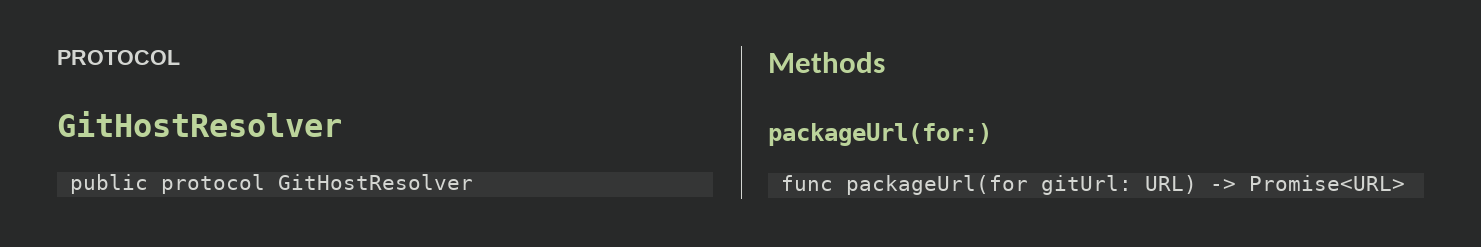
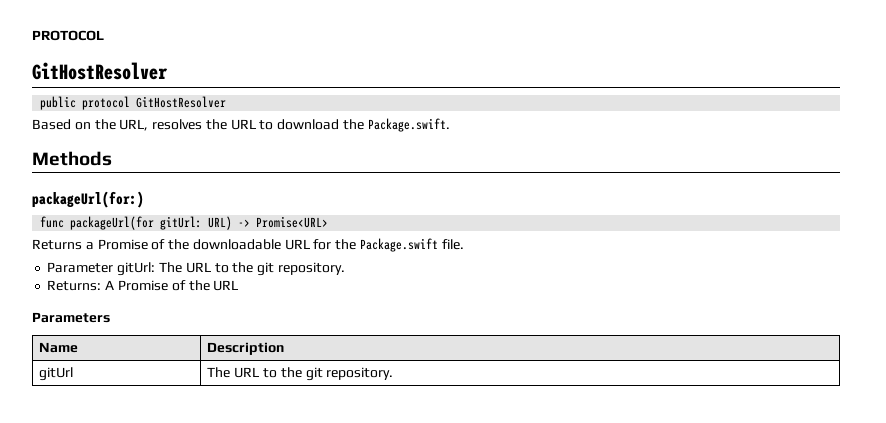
(473, 182) none -> [32,118,450,132] // Based on the URL, resolves the URL to download the Package.swift.
(1405, 183) none -> [32,238,464,252] [47,262,345,276] [47,280,239,291] [32,312,110,323] [39,342,79,353] [207,342,285,355] [39,367,74,381] [207,367,394,381] // Returns a Promise of the downloadable URL for the Package.swift file. // Parameter gitUrl: The URL to the git repository. // Returns: A Promise of the URL // Parameters // Name | Description // gitUrl | The URL to the git repository.

